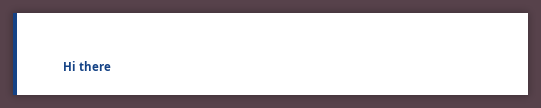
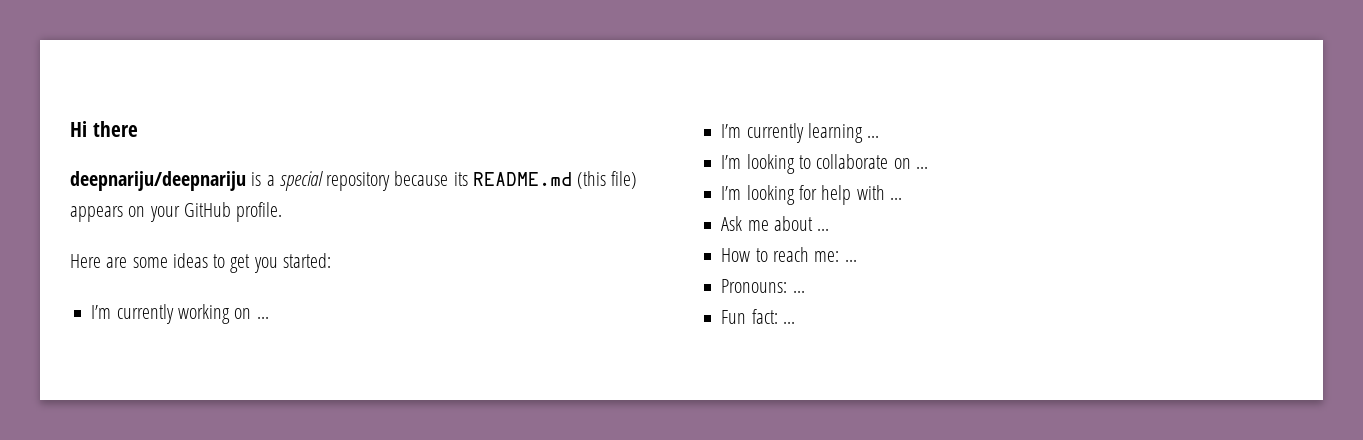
(112, 66) none -> [70,171,638,191] [70,202,283,222] [70,253,331,273] [91,304,269,324] [721,123,880,143] [721,154,928,174] [721,185,902,205] [721,216,830,231] [721,247,857,262] [721,279,805,293] [721,309,795,324] // deepnariju/deepnariju is a special repository because its README.md (this file) appears on your GitHub profile. // Here are some ideas to get you started: // I’m currently working on ... // I’m currently learning ... // I’m looking to collaborate on ... // I’m looking for help with ... // Ask me about ... // How to reach me: ... // Pronouns: ... // Fun fact: ...

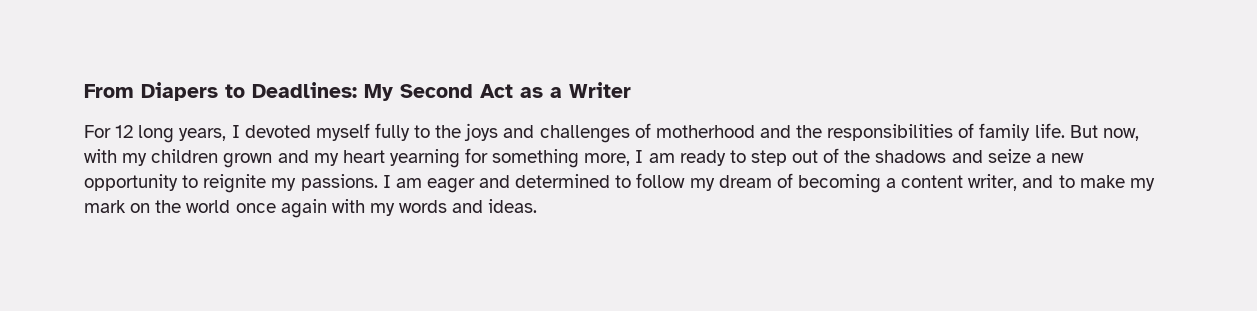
[70,121,138,137] [70,171,638,191] [70,202,283,222] [70,253,331,273] [91,304,269,324] [721,123,880,143] [721,154,928,174] [721,185,902,205] [721,216,830,231] [721,247,857,262] [721,279,805,293] [721,309,795,324] Hi there // deepnariju/deepnariju is a special repository because its README.md (this file) appears on your GitHub profile. // Here are some ideas to get you started: // I’m currently working on ... // I’m currently learning ... // I’m looking to collaborate on ... // I’m looking for help with ... // Ask me about ... // How to reach me: ... // Pronouns: ... // Fun fact: ... -> [84,82,631,101] [84,123,1139,143] [84,148,1084,168] [84,173,1155,193] [84,199,538,218] From Diapers to Deadlines: My Second Act as a Writer // For 12 long years, I devoted myself fully to the joys and challenges of motherhood and the responsibilities of family life. But now, with my children grown and my heart yearning for something more, I am ready to step out of the shadows and seize a new opportunity to reignite my passions. I am eager and determined to follow my dream of becoming a content writer, and to make my mark on the world once again with my words and ideas.

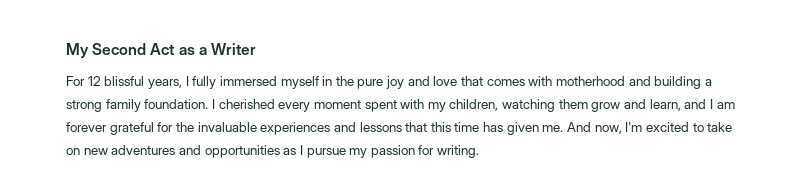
[84,82,357,101] From Diapers to Deadlines: -> (66, 50) none
[138,125,175,143] long -> [104,76,145,86] blissful
[244,123,1139,143] [84,148,1084,168] [84,173,1155,193] [84,199,538,218] devoted myself fully to the joys and challenges of motherhood and the responsibilities of family life. But now, with my children grown and my heart yearning for something more, I am ready to step out of the shadows and seize a new opportunity to reignite my passions. I am eager and determined to follow my dream of becoming a content writer, and to make my mark on the world once again with my words and ideas. -> [192,76,712,89] [66,99,735,112] [66,122,733,135] [66,145,480,158] fully immersed myself in the pure joy and love that comes with motherhood and building a strong family foundation. I cherished every moment spent with my children, watching them grow and learn, and I am forever grateful for the invaluable experiences and lessons that this time has given me. And now, I'm excited to take on new adventures and opportunities as I pursue my passion for writing.

